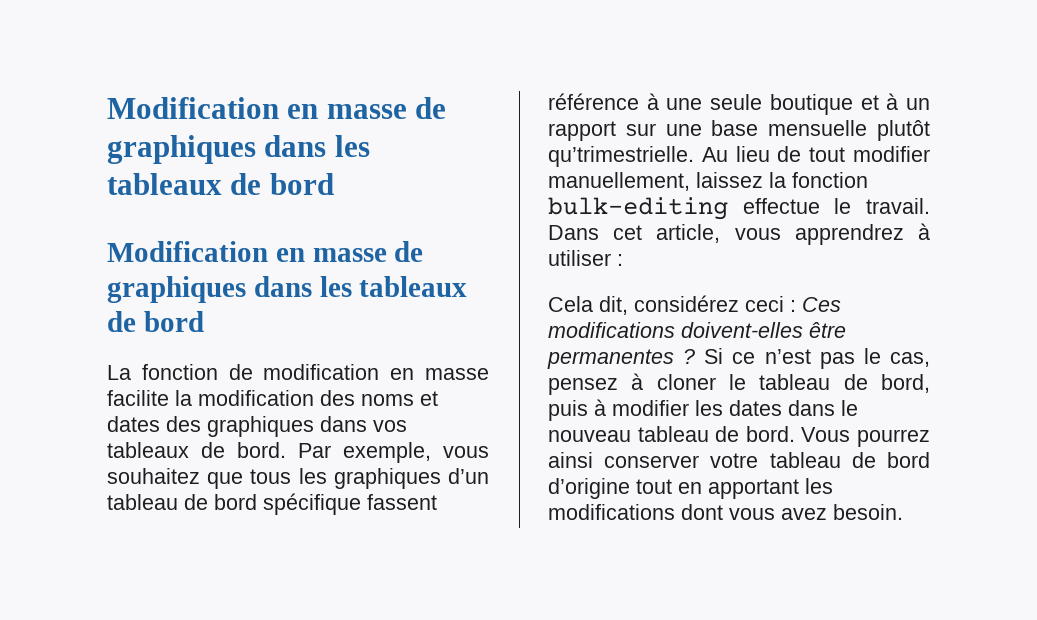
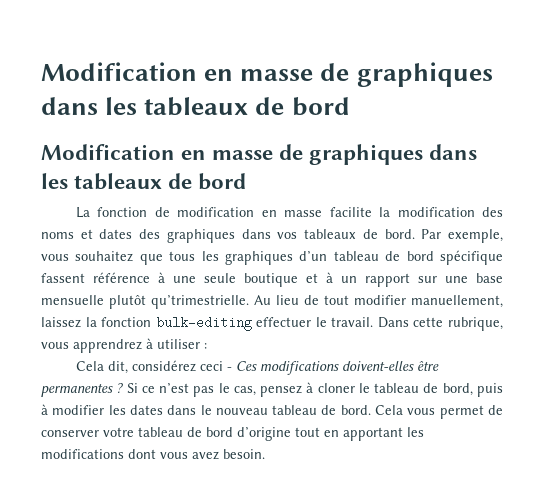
[742,198,820,214] effectue -> [256,317,312,327] effectuer
[613,224,721,243] cet article, -> [413,317,503,331] cette rubrique,
[790,300,796,312] : -> [226,367,232,371] -
[801,427,930,447] [548,452,593,468] Vous pourrez ainsi -> [375,405,504,419] Cela vous permet de

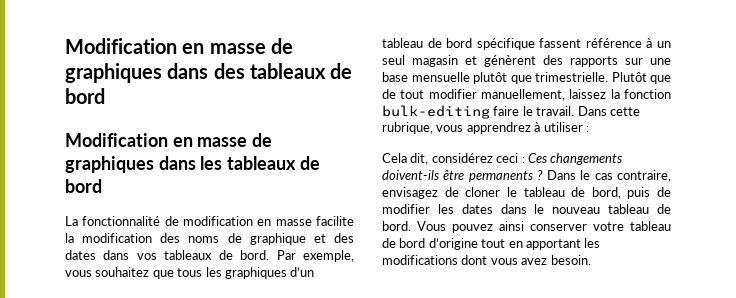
[41,62,493,87] [41,97,138,115] Modification en masse de graphiques dans les -> [65,38,293,54] [65,63,245,83] Modification en masse de graphiques dans des
[97,207,148,217] fonction -> [82,216,161,226] fonctionnalité
[80,229,235,243] et dates des graphiques -> [227,233,354,245] [65,250,96,260] de graphique et des dates
[173,272,410,287] une seule boutique et à un rapport -> [657,41,671,48] [382,55,618,67] un seul magasin et génèrent des rapports
[151,295,299,309] qu’trimestrielle. Au lieu -> [510,72,671,84] que trimestrielle. Plutôt que
[256,317,312,327] effectuer -> [493,106,520,116] faire
[226,361,439,375] [41,382,314,397] - Ces modifications doivent-elles être permanentes ? Si ce n’est pas le cas, pensez à -> [521,153,623,165] [382,170,671,182] [382,187,459,199] : Ces changements doivent-ils être permanents ? Dans le cas contraire, envisagez de
[41,404,48,415] à -> [657,187,671,197] de
[375,405,504,419] Cela vous permet de -> [417,221,524,233] Vous pouvez ainsi

